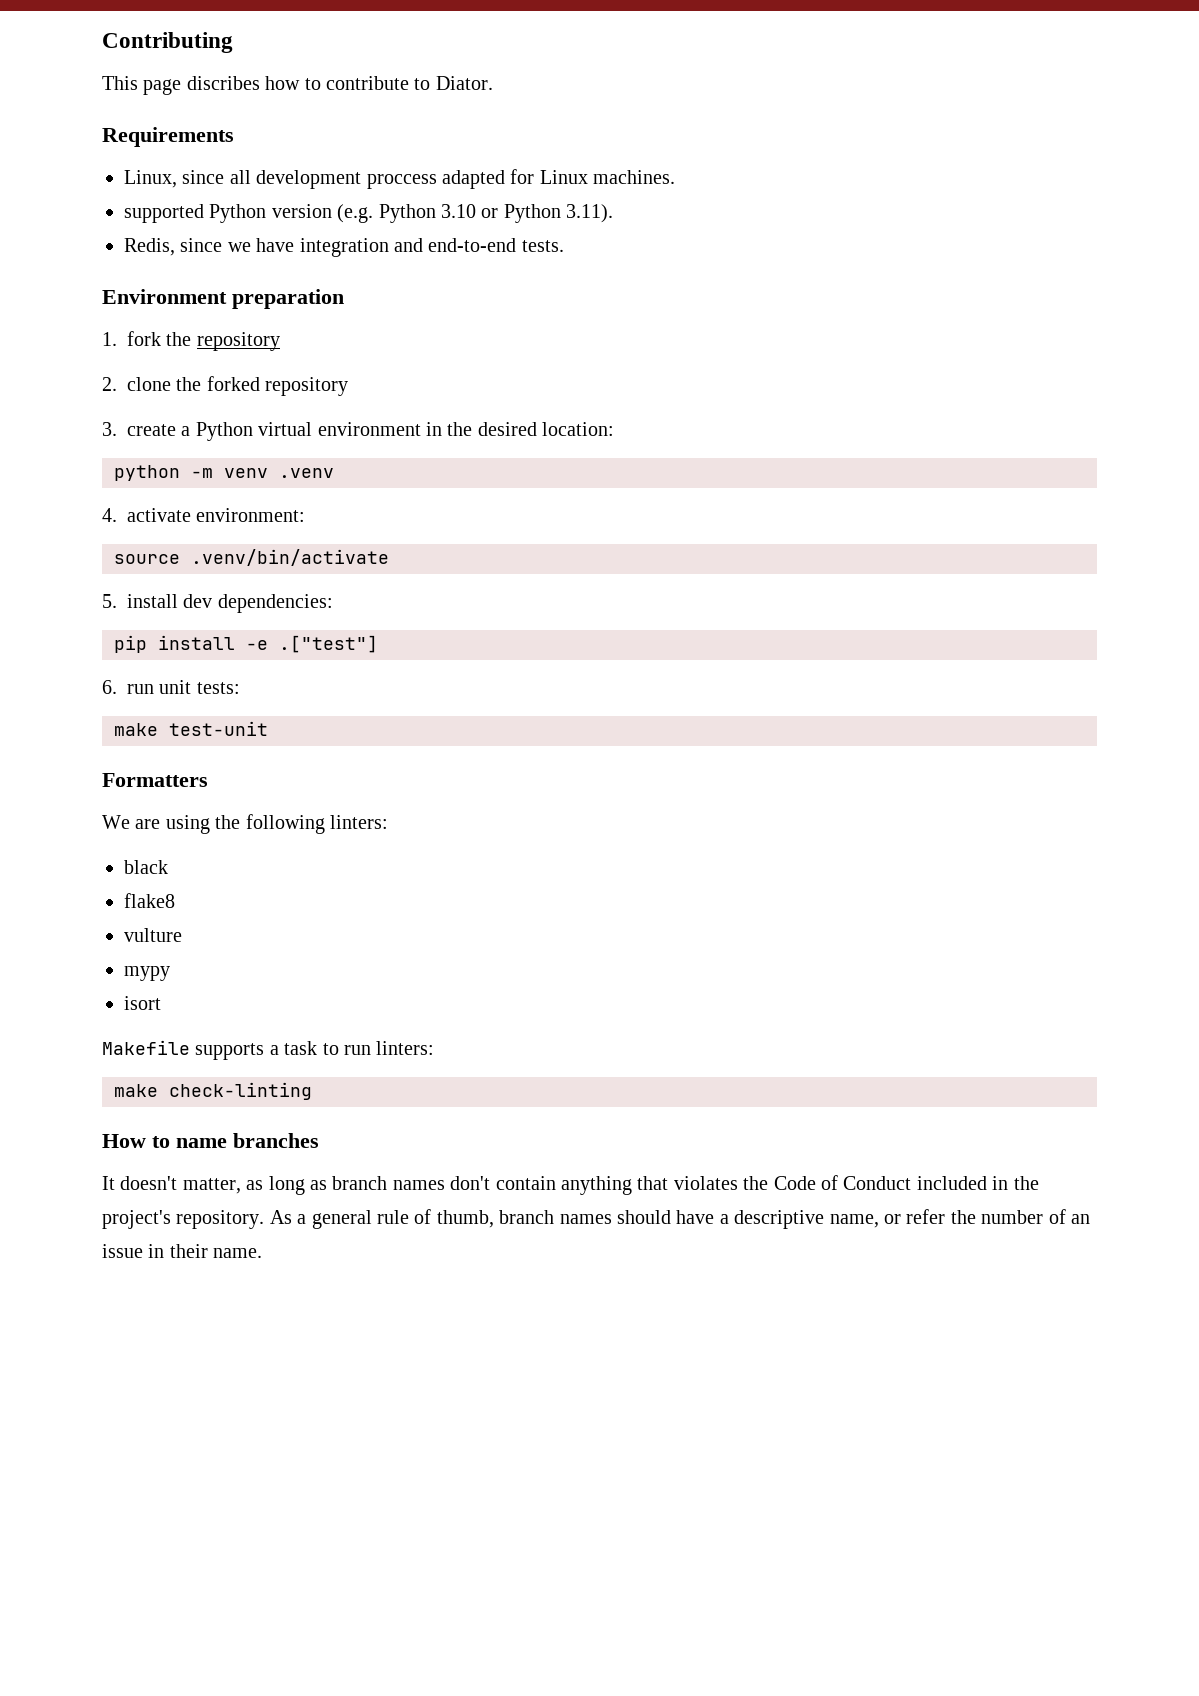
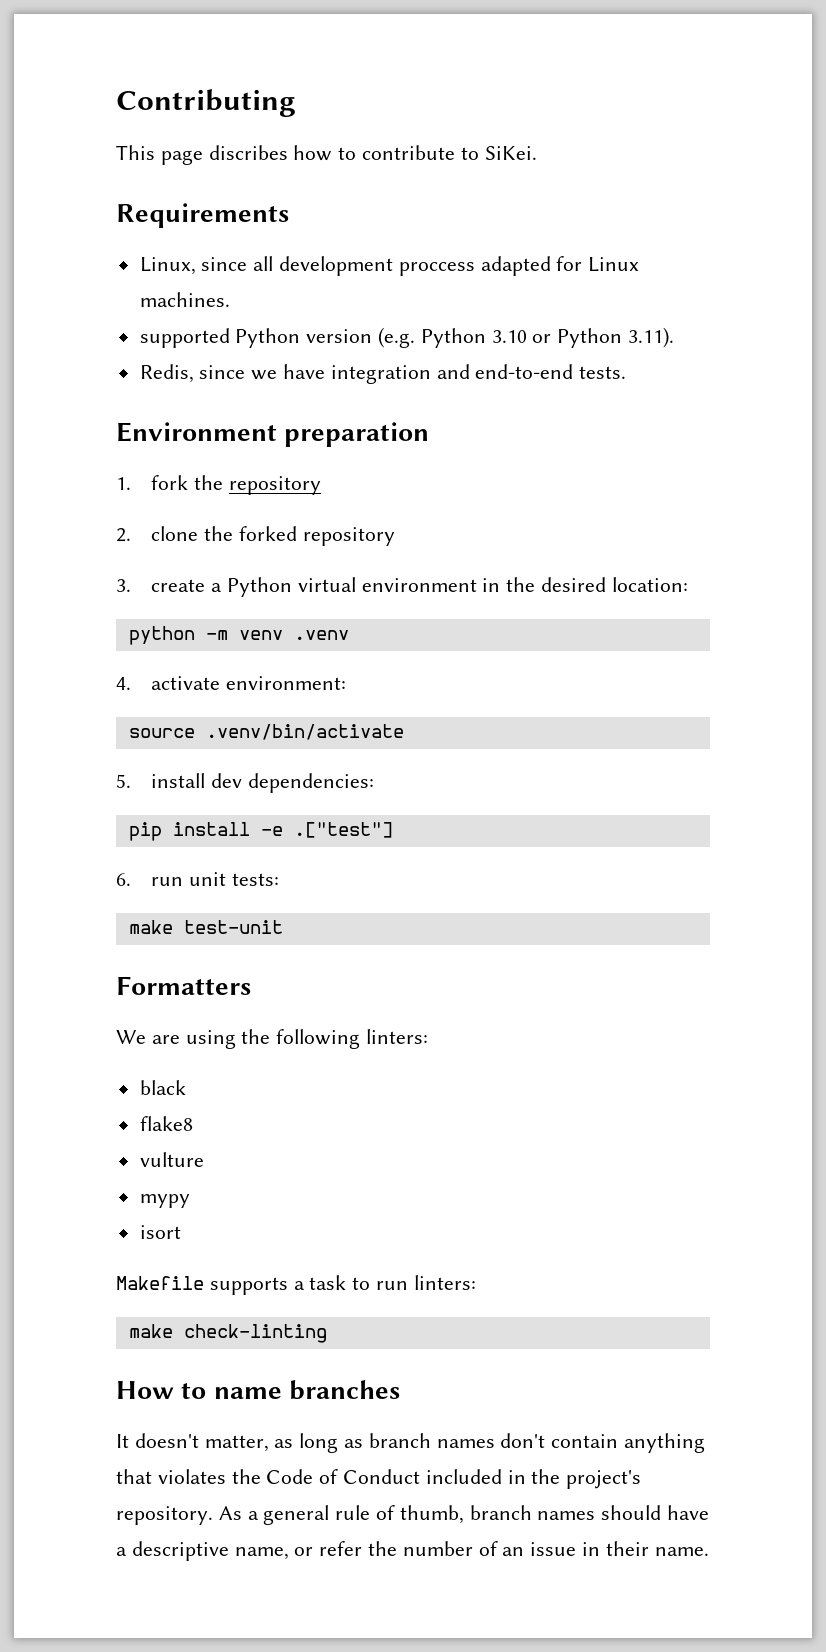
[435,76,493,90] Diator. -> [484,146,537,160] SiKei.

